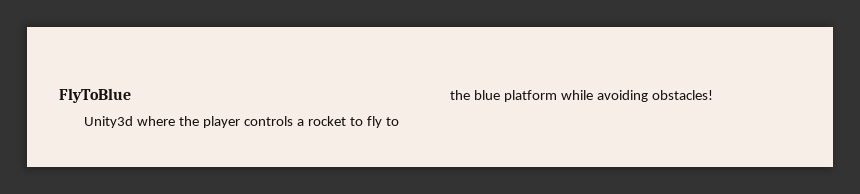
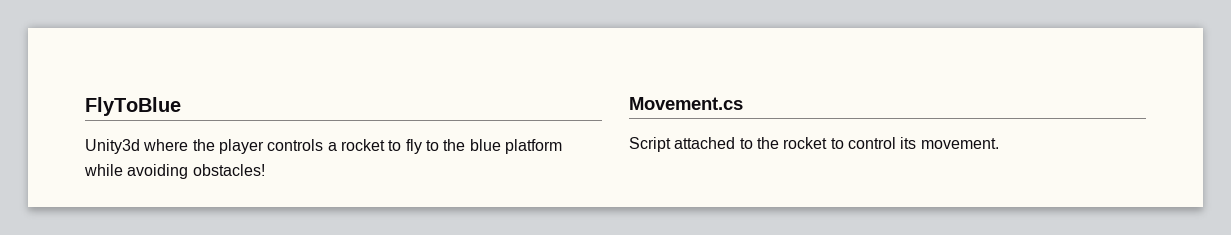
(713, 95) none -> [629,97,743,110] [629,137,999,152] // Movement.cs // Script attached to the rocket to control its movement.

